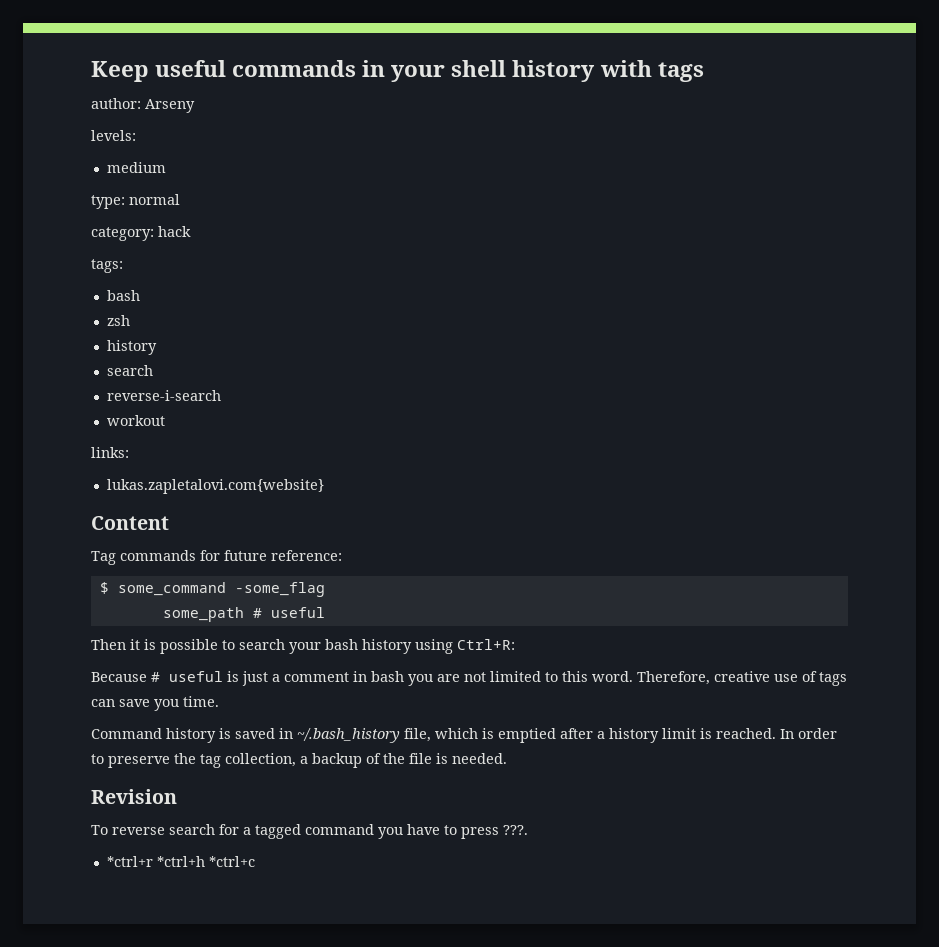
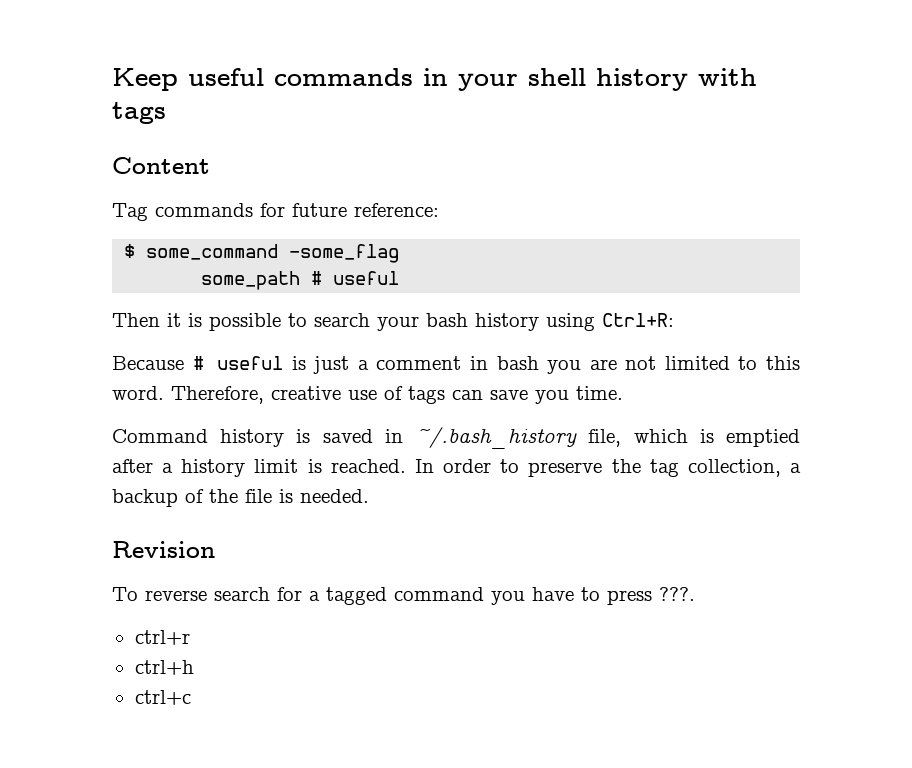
[91,98,195,113] [91,130,136,141] [106,162,166,173] [91,194,180,209] [91,226,191,241] [91,259,123,273] [106,290,140,301] [106,315,130,326] [106,340,157,355] [106,365,153,376] [106,390,221,401] [106,415,165,426] [91,447,129,458] [106,479,324,494] // author: Arseny // levels: // medium // type: normal // category: hack // tags: // bash // zsh // history // search // reverse-i-search // workout // links: // lukas.zapletalovi.com{website} -> (166, 113) none
[106,856,255,867] *ctrl+r *ctrl+h *ctrl+c -> [134,630,190,645] [134,660,194,675] [134,690,191,705] ctrl+r // ctrl+h // ctrl+c

